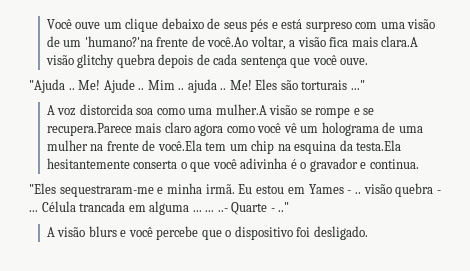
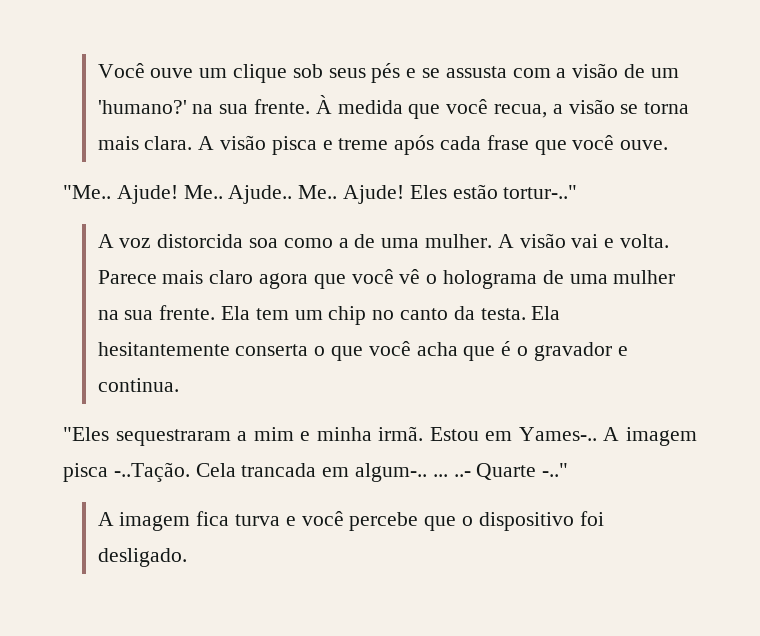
[161,18,221,29] debaixo de -> [292,64,323,78] sob
[281,19,436,32] [46,36,419,50] [45,54,369,68] [29,79,365,93] está surpreso com uma visão de um 'humano?'na frente de você.Ao voltar, a visão fica mais clara.A visão glitchy quebra depois de cada sentença que você ouve. // "Ajuda .. Me! Ajude .. Mim .. ajuda .. Me! Eles são torturais ..." -> [421,63,679,78] [97,95,690,119] [97,135,669,155] [63,184,578,204] se assusta com a visão de um 'humano?' na sua frente. À medida que você recua, a visão se torna mais clara. A visão pisca e treme após cada frase que você ouve. // "Me.. Ajude! Me.. Ajude.. Me.. Ajude! Eles estão tortur-.."
[188,104,375,118] [46,123,132,136] uma mulher.A visão se rompe e se recupera.Parece -> [338,233,669,248] [97,270,157,284] a de uma mulher. A visão vai e volta. Parece
[226,126,255,133] como -> [313,274,346,289] que
[300,126,319,133] um -> [426,274,438,284] o
[106,140,402,154] frente de você.Ela tem um chip na esquina da testa.Ela -> [124,305,561,325] sua frente. Ela tem um chip no canto da testa. Ela
[240,158,288,169] adivinha -> [416,342,496,361] acha que
[59,183,441,197] [29,201,202,215] sequestraram-me e minha irmã. Eu estou em Yames - .. visão quebra - ... Célula trancada em alguma ... -> [115,426,697,446] [63,462,428,482] sequestraram a mim e minha irmã. Estou em Yames-.. A imagem pisca -..Tação. Cela trancada em algum-..
[270,202,290,212] [46,226,117,237] - .." // A visão blurs -> [542,463,569,477] [97,511,280,531] -.." // A imagem fica turva

